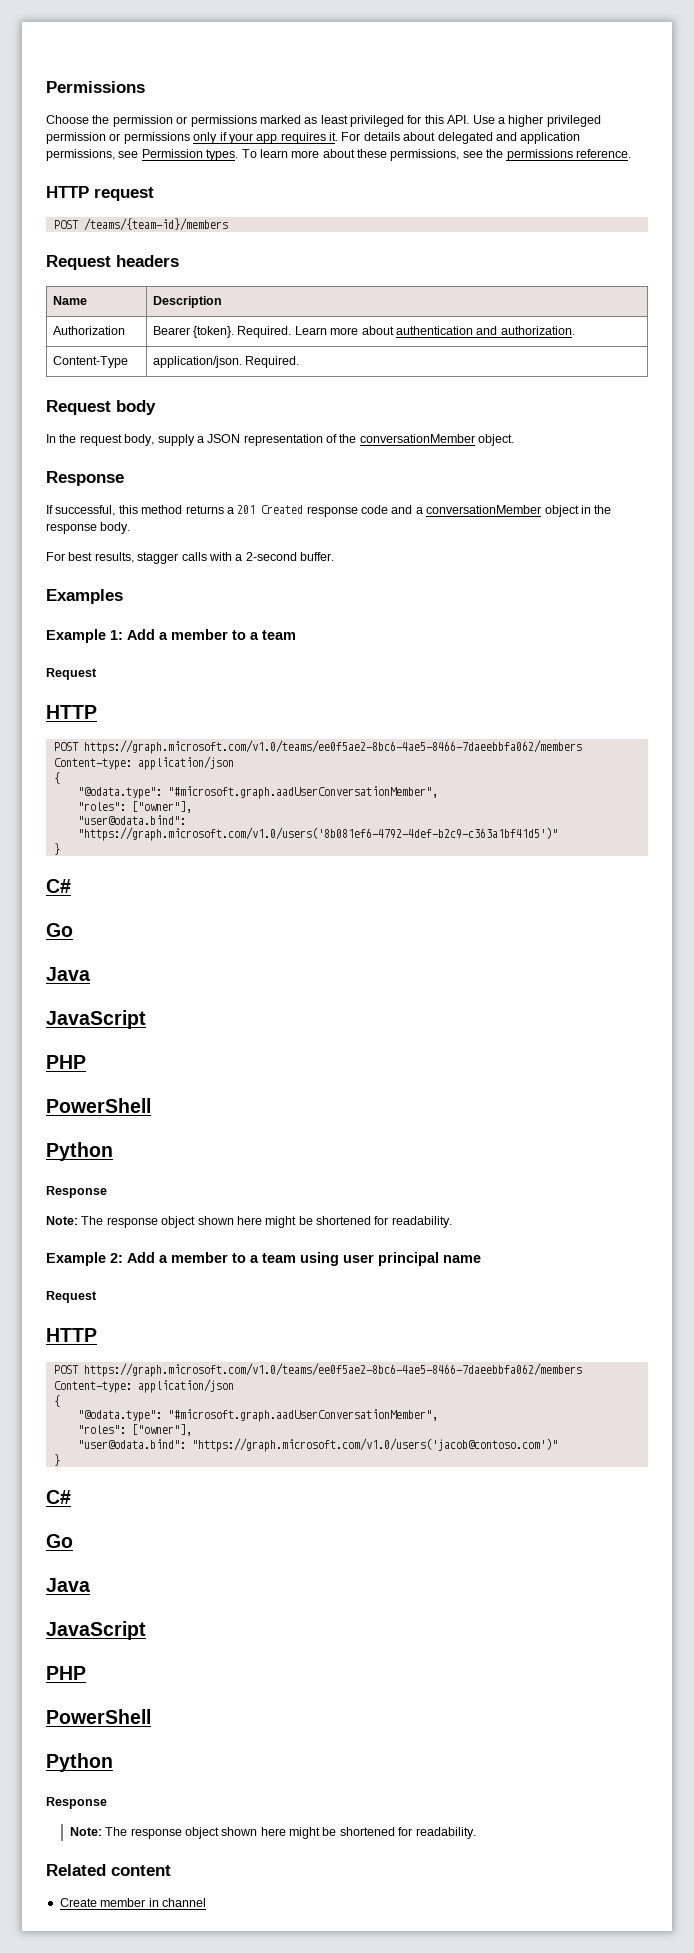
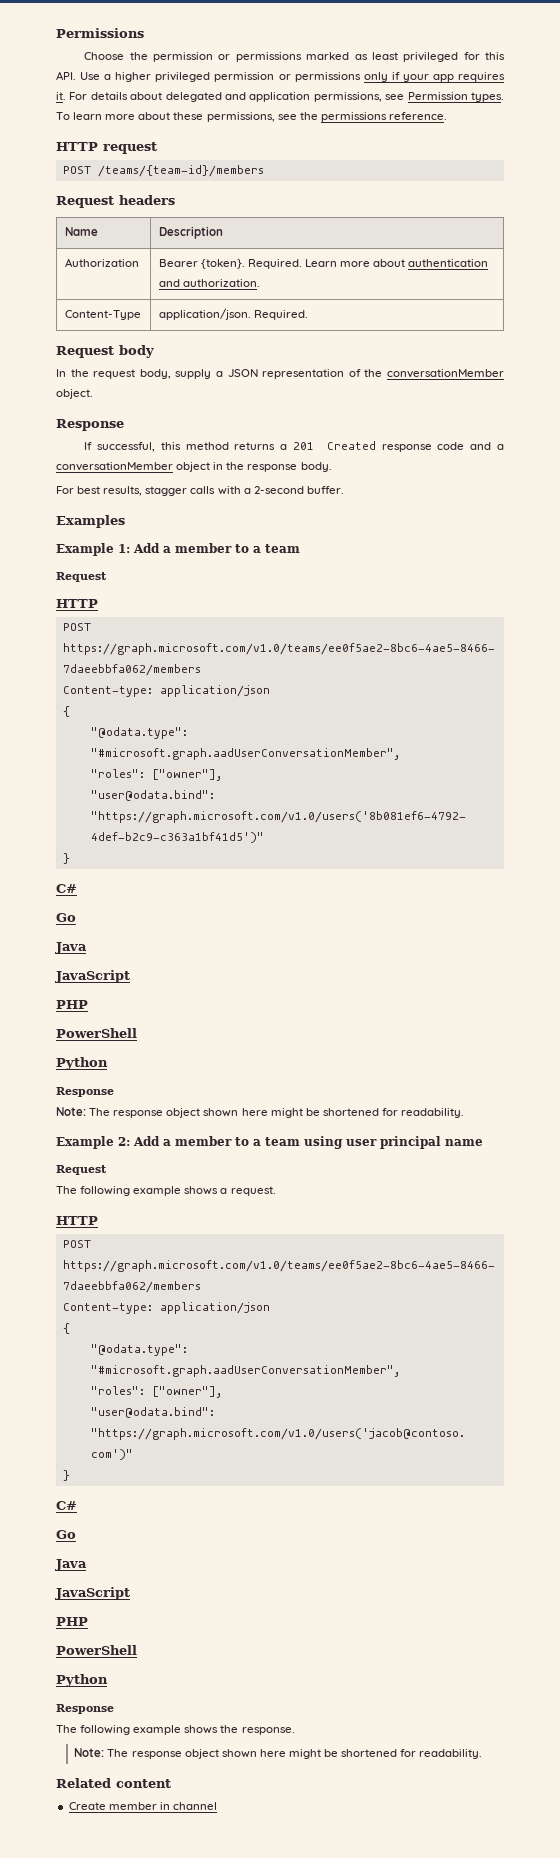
(97, 1297) none -> [56,1186,276,1196] // The following example shows a request.
(107, 1803) none -> [56,1725,295,1735] // The following example shows the response.

